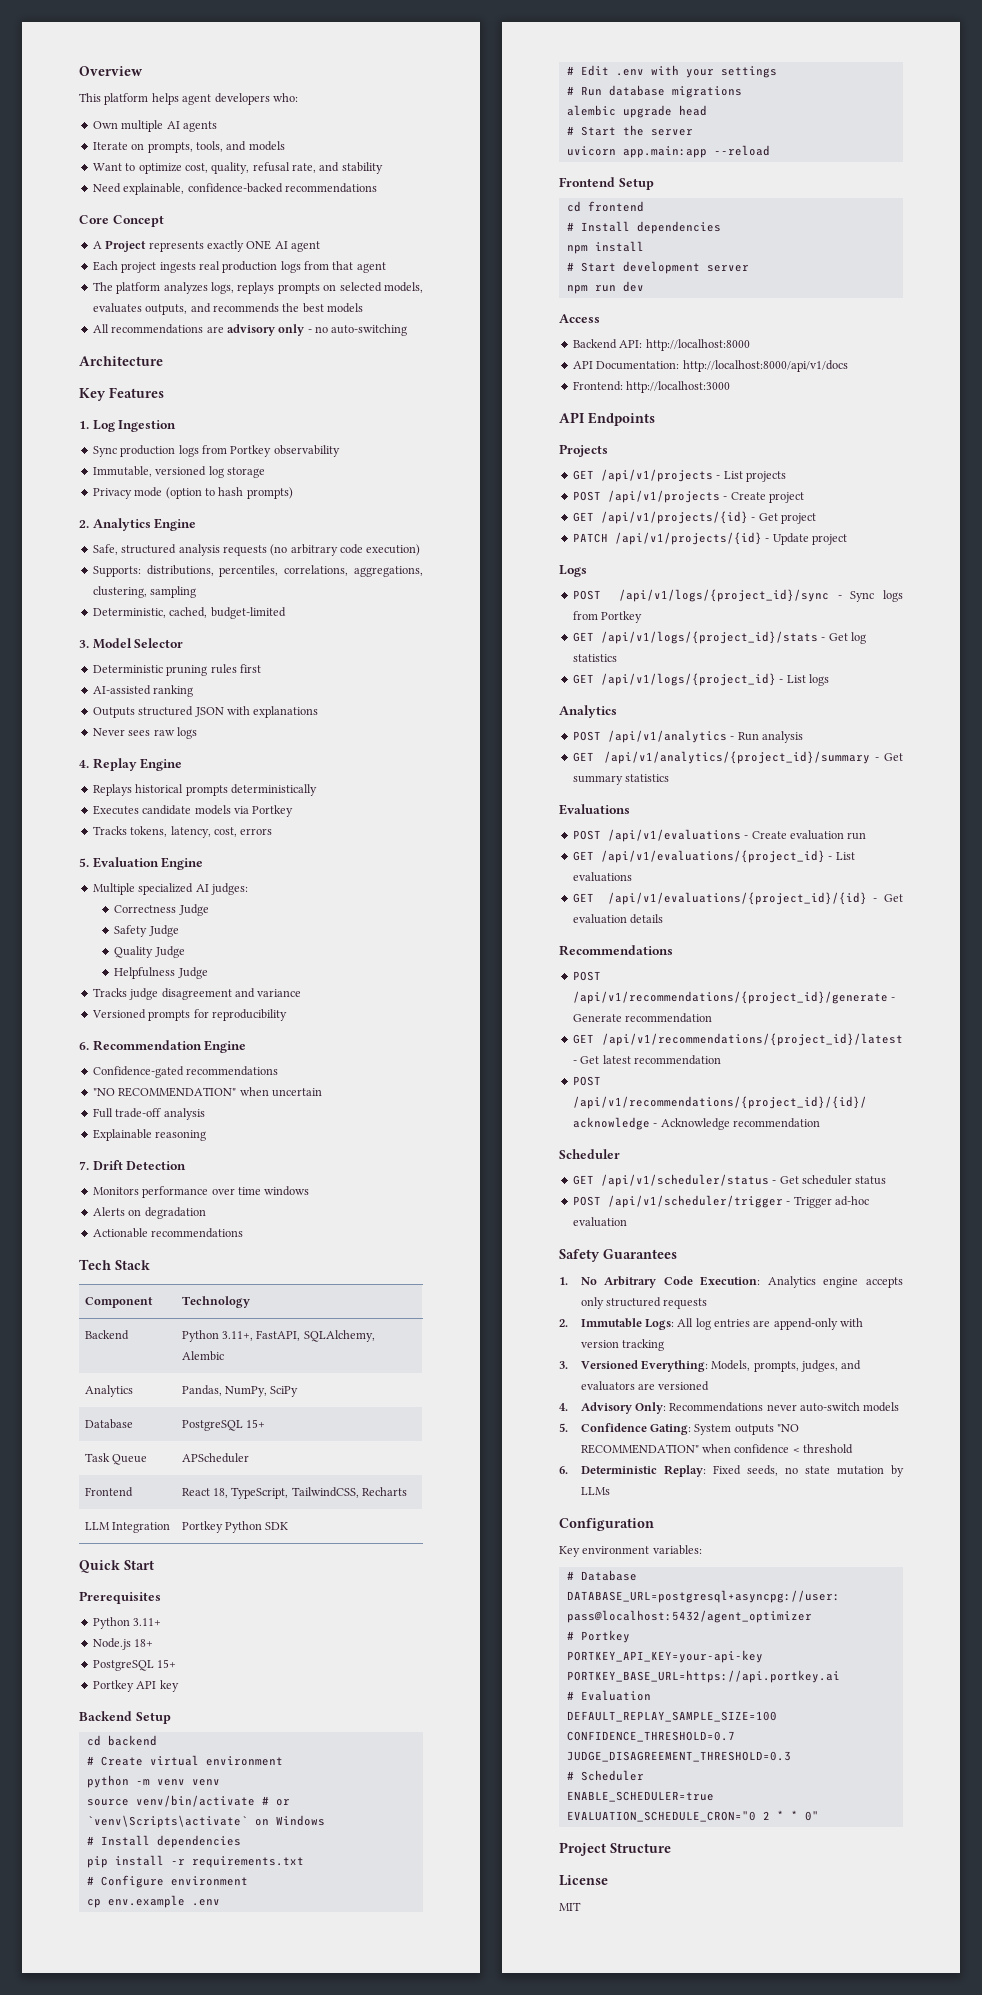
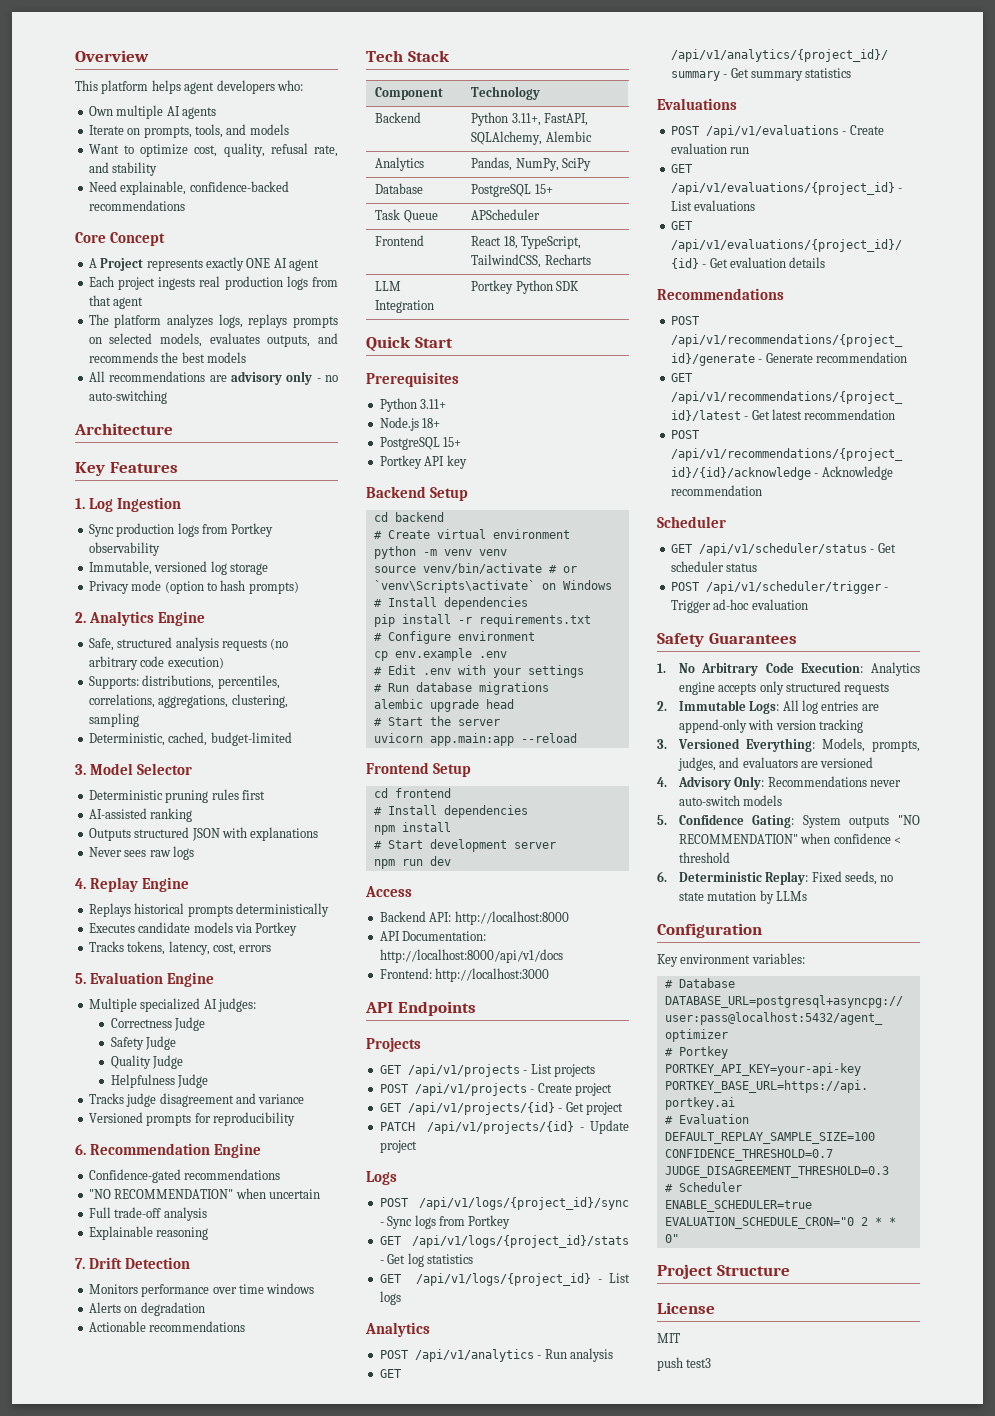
(581, 1906) none -> [657,1357,712,1371] // push test3

